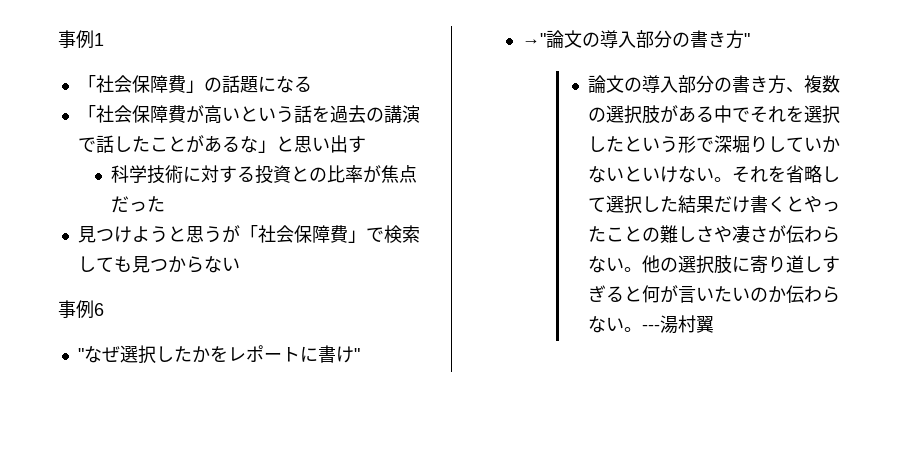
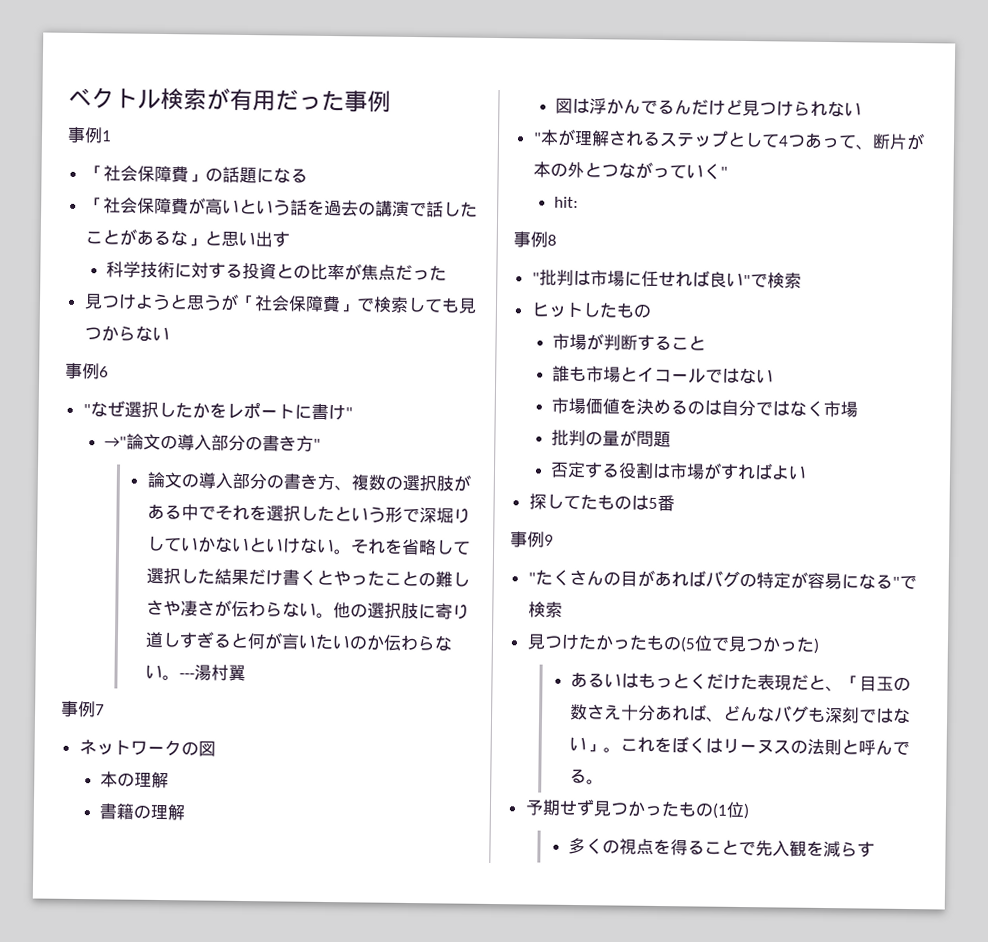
(58, 39) none -> [68,87,391,113] ベクトル検索が有用だった事例 //
(715, 324) none -> [61,700,105,718] [78,739,216,757] [100,771,170,789] [99,803,186,821] [555,97,863,118] [532,128,925,151] [532,161,728,180] [554,196,580,209] [513,231,557,248] [531,269,802,289] [530,301,652,318] [552,333,707,351] [552,365,775,385] [551,397,859,418] [551,429,672,448] [550,461,808,480] [528,493,675,512] [510,531,554,548] [527,569,917,590] [527,601,563,618] [526,633,820,654] [570,671,912,692] [570,703,912,725] [569,736,911,756] [569,768,605,785] [524,799,750,820] [568,837,876,858] // 事例7 // ネットワークの図 // 本の理解 // 書籍の理解 // 図は浮かんでるんだけど見つけられない // "本が理解されるステップとして4つあって、断片が本の外とつながっていく" // hit: // 事例8 // "批判は市場に任せれば良い"で検索 // ヒットしたもの // 市場が判断すること // 誰も市場とイコールではない // 市場価値を決めるのは自分ではなく市場 // 批判の量が問題 // 否定する役割は市場がすればよい // 探してたものは5番 // 事例9 // "たくさんの目があればバグの特定が容易になる"で検索 // 見つけたかったもの(5位で見つかった) // あるいはもっとくだけた表現だと、「目玉の数さえ十分あれば、どんなバグも深刻ではない」。これをぼくはリーヌスの法則と呼んでる。 // 予期せず見つかったもの(1位) // 多くの視点を得ることで先入観を減らす

